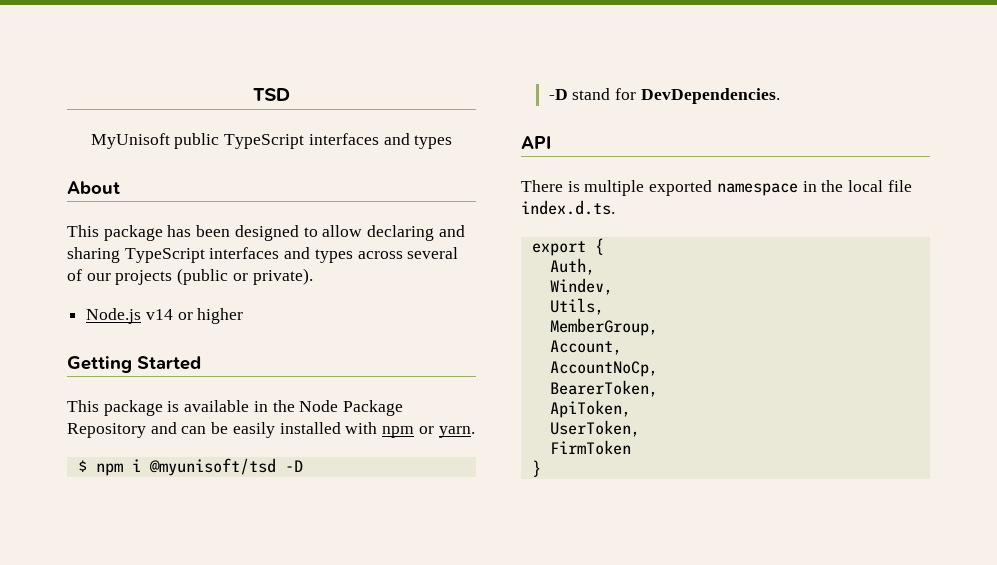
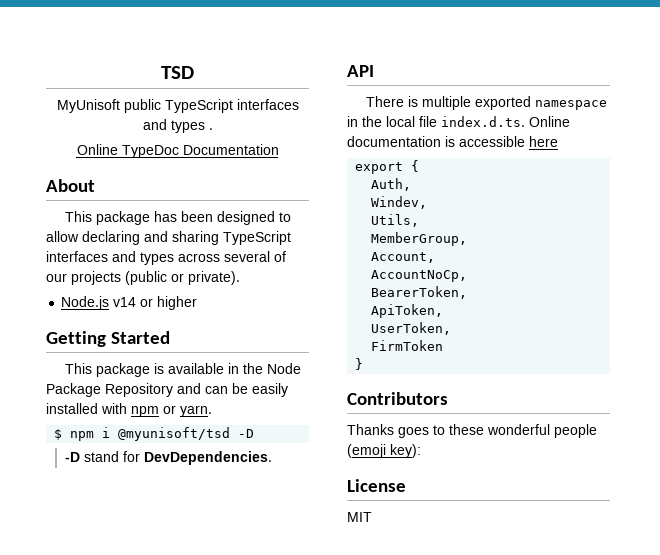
(453, 142) none -> [208,128,213,130] [76,144,279,158] . // Online TypeDoc Documentation
(615, 207) none -> [529,116,570,127] [347,136,558,147] Online documentation is accessible here
(541, 468) none -> [347,392,448,405] [347,424,597,438] [347,444,421,458] [347,479,406,492] [347,512,372,522] // Contributors // Thanks goes to these wonderful people (emoji key): // License // MIT

